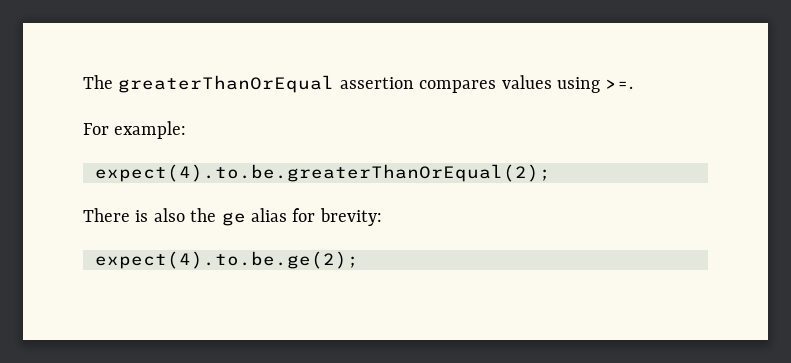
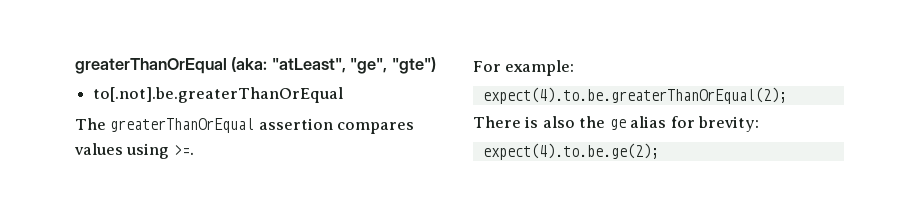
(83, 82) none -> [75,57,436,74] [93,87,344,103] greaterThanOrEqual (aka: "atLeast", "ge", "gte") // to[.not].be.greaterThanOrEqual //

